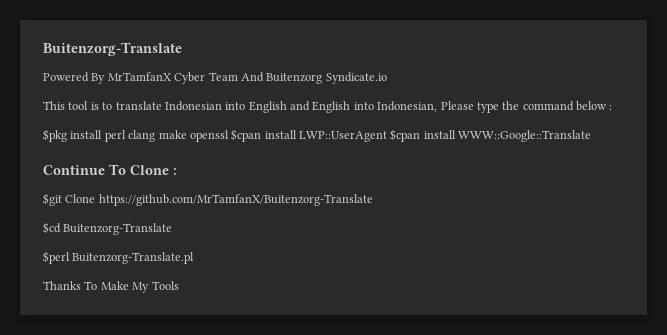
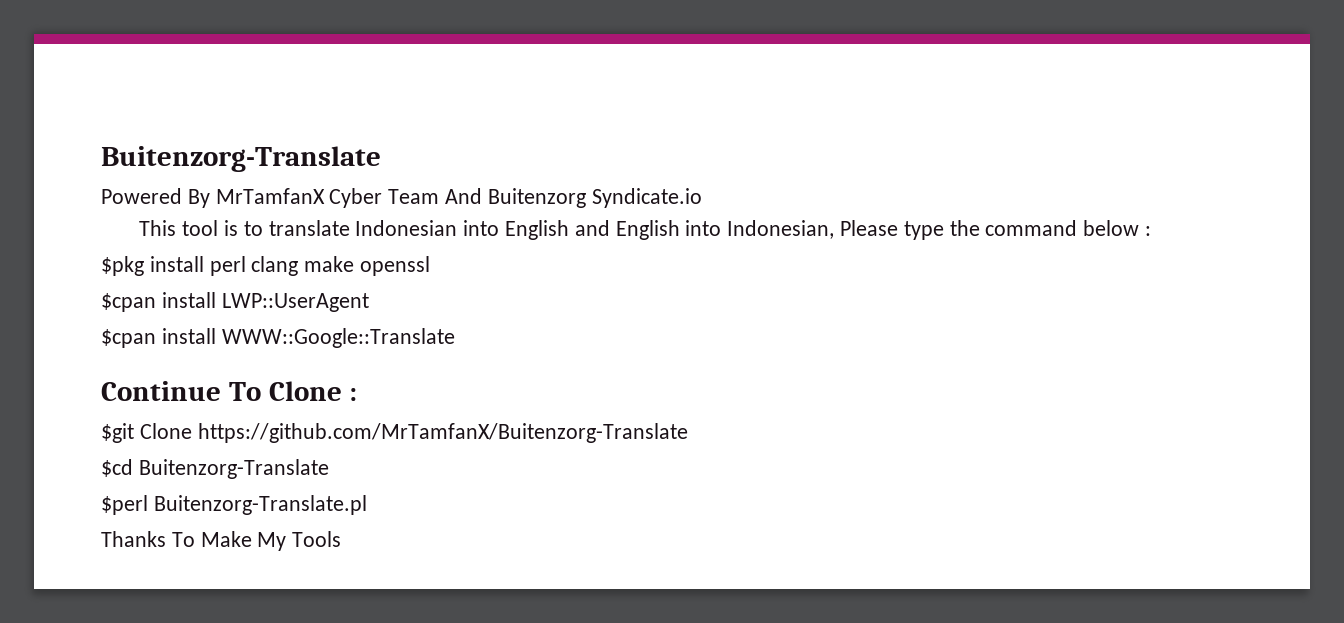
(229, 136) none -> (431, 266) //
(387, 136) none -> (369, 302) //

